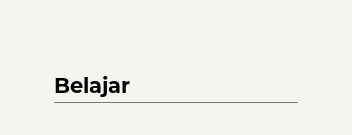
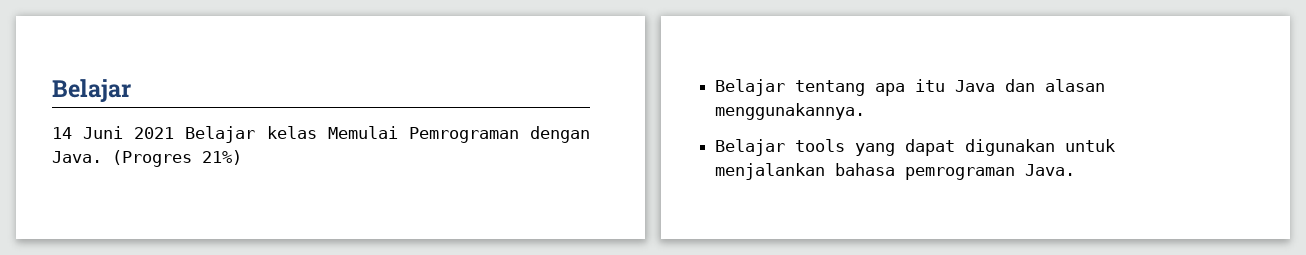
[54,76,130,97] Belajar -> [52,79,131,103] [52,126,590,143] [52,150,242,167] [715,79,1106,96] [715,103,866,120] [715,139,1116,156] [715,163,1076,180] Belajar // 14 Juni 2021 Belajar kelas Memulai Pemrograman dengan Java. (Progres 21%) // Belajar tentang apa itu Java dan alasan menggunakannya. // Belajar tools yang dapat digunakan untuk menjalankan bahasa pemrograman Java.

